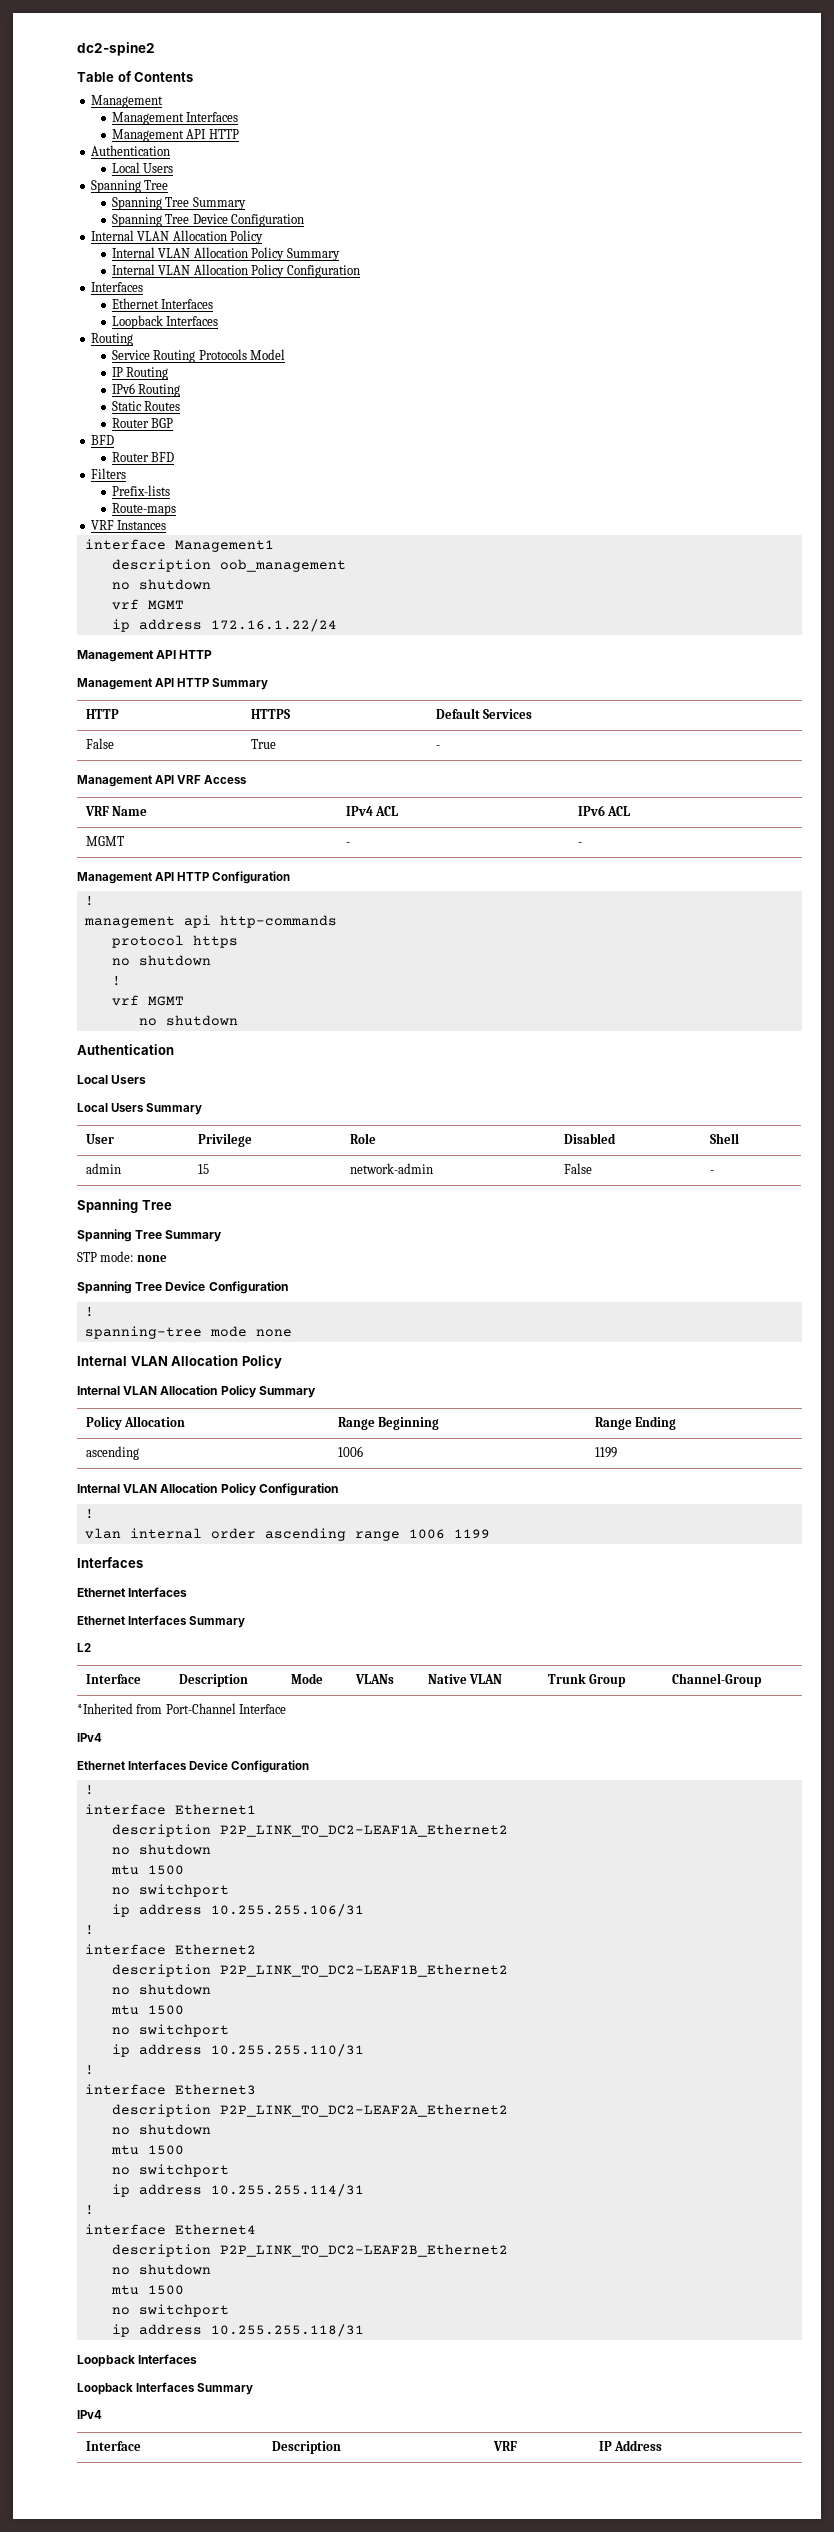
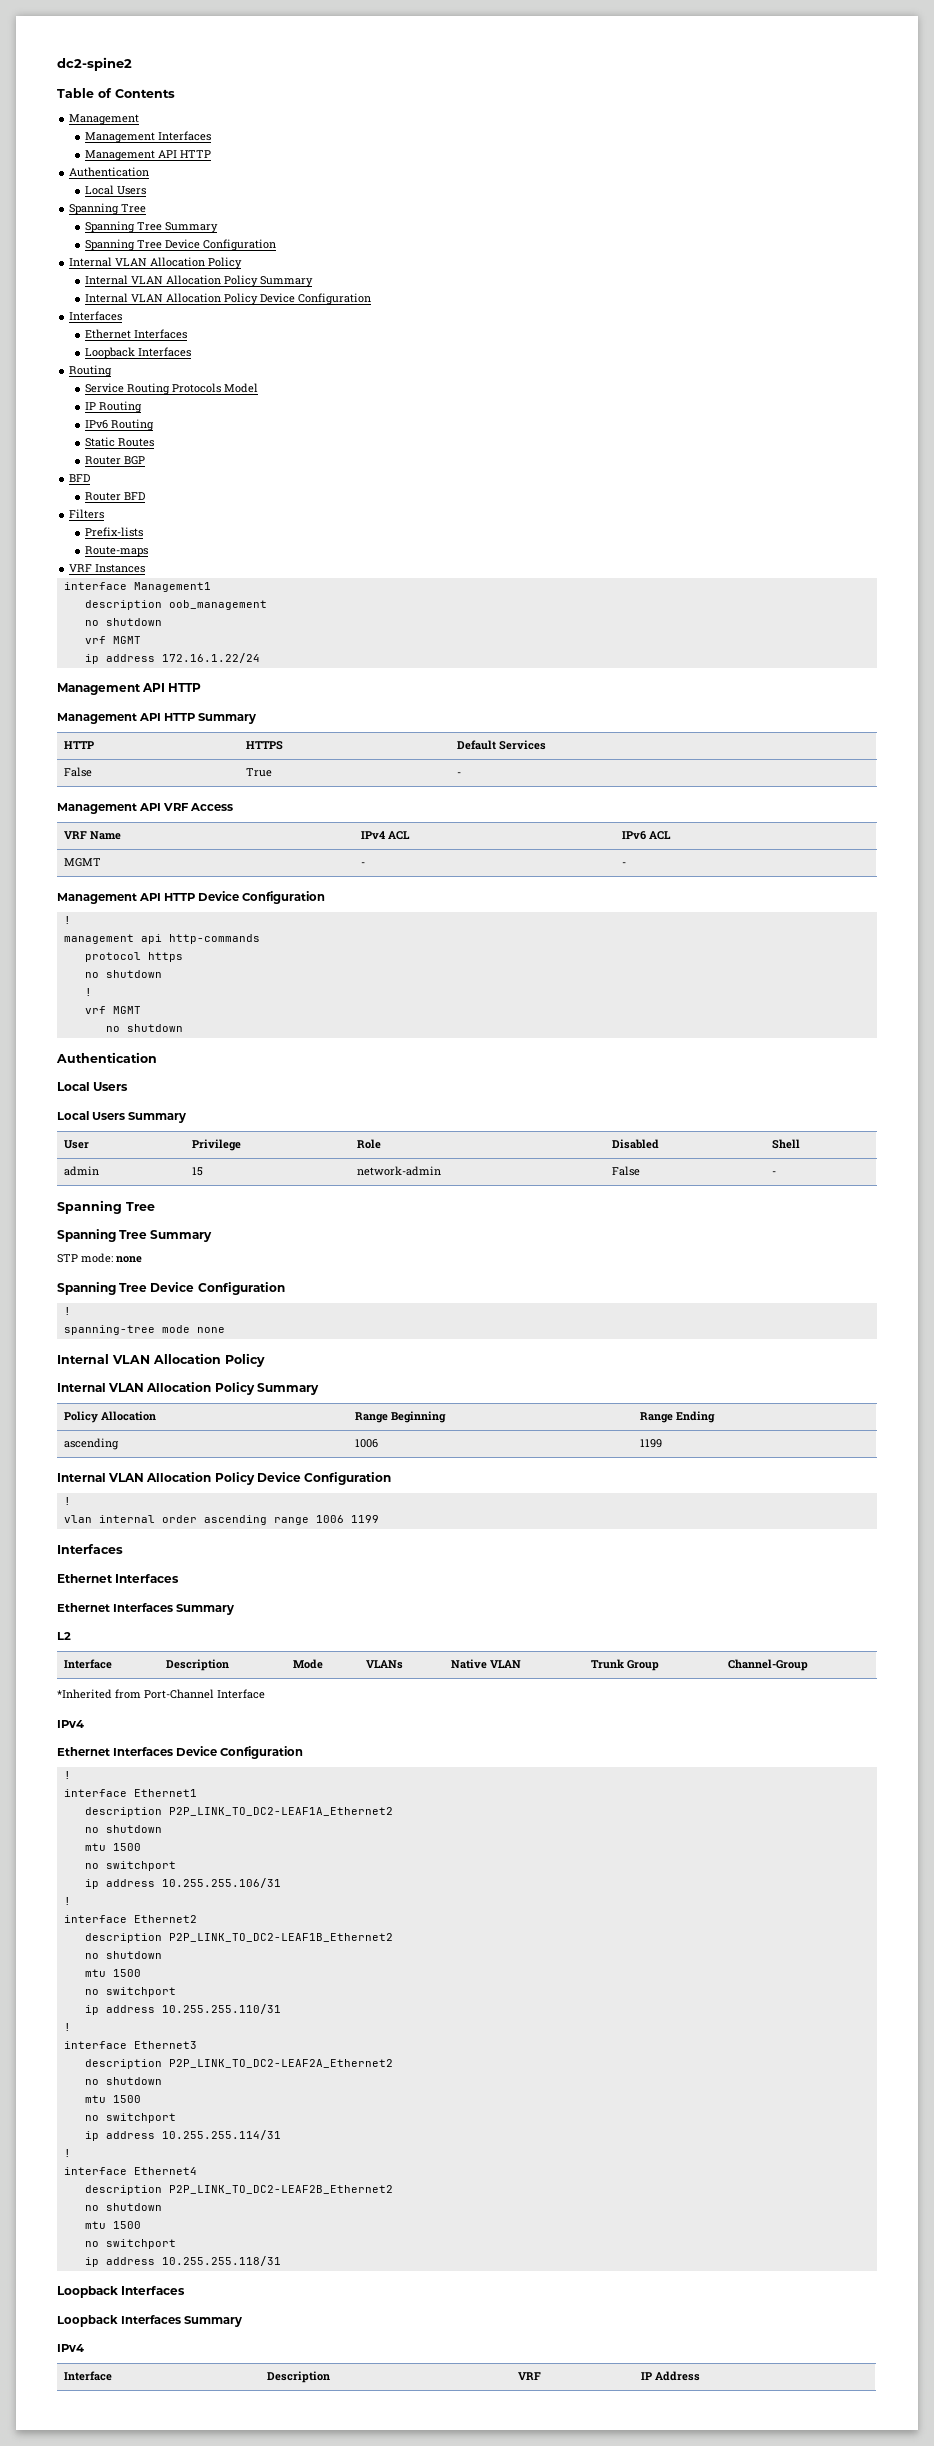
(285, 271) none -> [260,293,296,303] Device
(210, 876) none -> [198,891,240,901] Device
(257, 1489) none -> [256,1472,301,1482] Device

